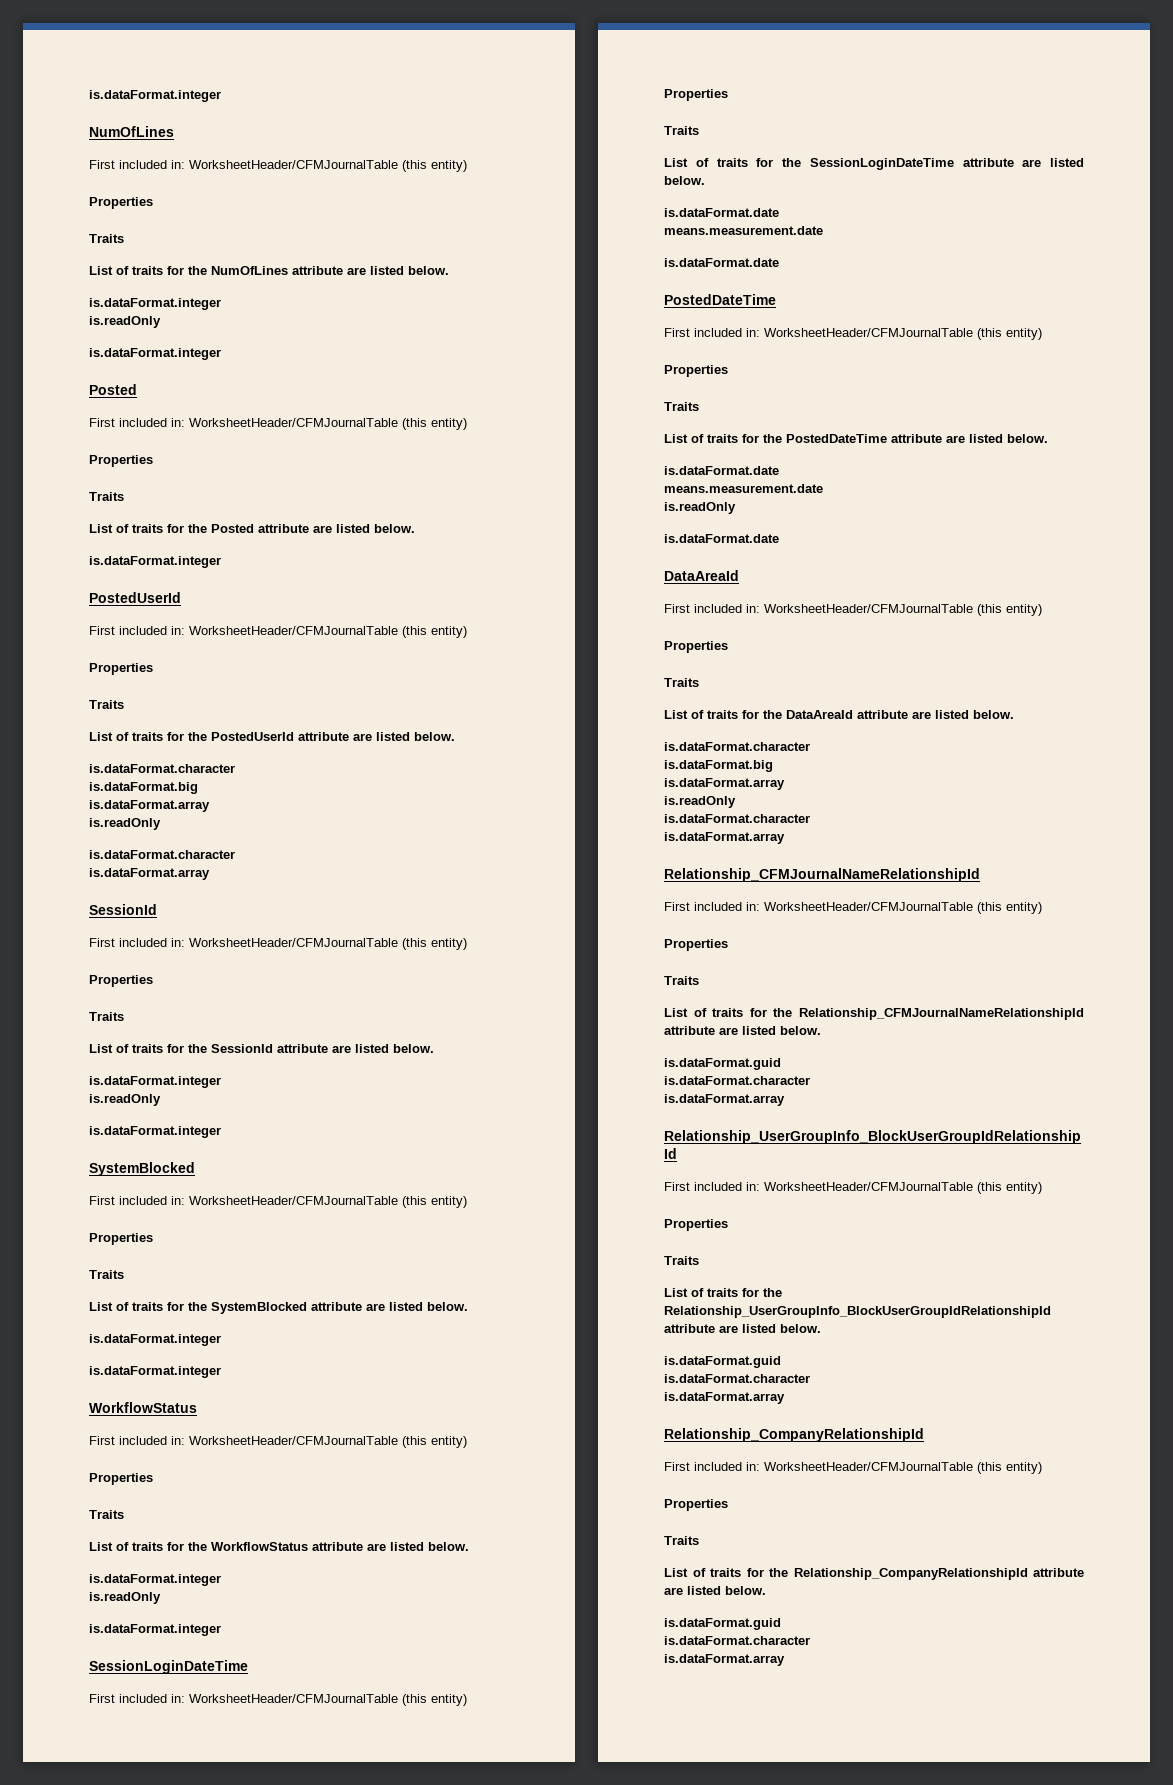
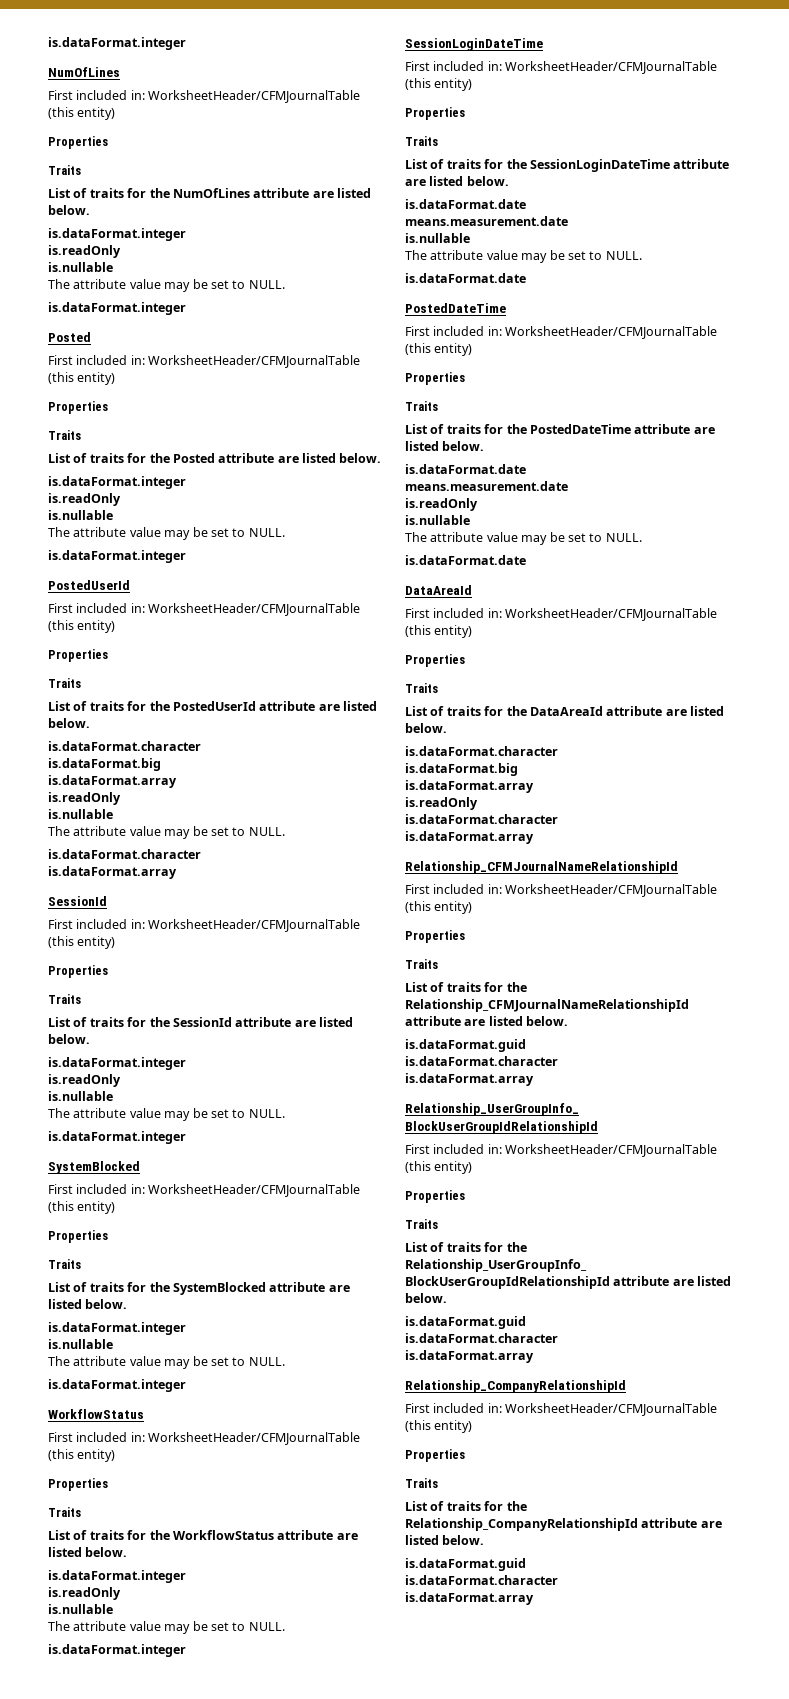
(161, 322) none -> [48,262,113,272] [48,279,285,292] // is.nullable // The attribute value may be set to NULL.
(221, 562) none -> [48,493,121,506] [48,510,113,520] [48,527,285,540] [48,550,186,563] // is.readOnly // is.nullable // The attribute value may be set to NULL. // is.dataFormat.integer
(161, 824) none -> [48,809,113,819] [48,826,285,839] // is.nullable // The attribute value may be set to NULL.
(161, 1100) none -> [48,1091,113,1101] [48,1108,285,1121] // is.nullable // The attribute value may be set to NULL.
(221, 1340) none -> [48,1339,113,1349] [48,1356,285,1369] // is.nullable // The attribute value may be set to NULL.
(161, 1598) none -> [48,1604,113,1614] [48,1621,285,1634] // is.nullable // The attribute value may be set to NULL.
(823, 230) none -> [405,233,470,243] [405,250,642,263] // is.nullable // The attribute value may be set to NULL.
(736, 508) none -> [405,515,470,525] [405,532,642,545] // is.nullable // The attribute value may be set to NULL.

